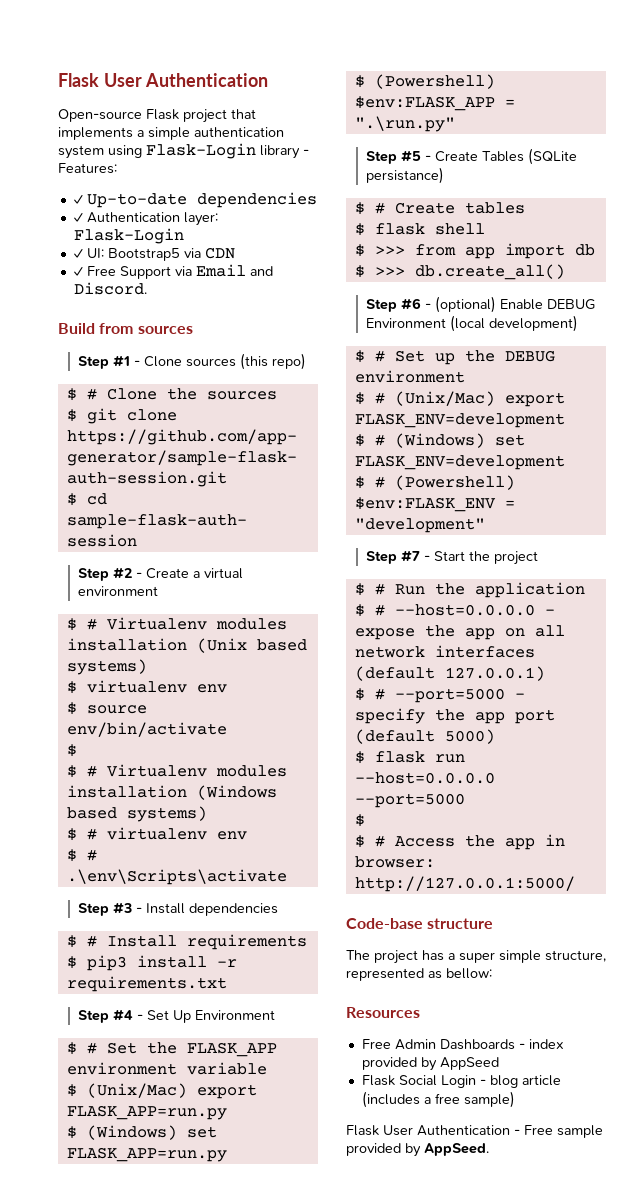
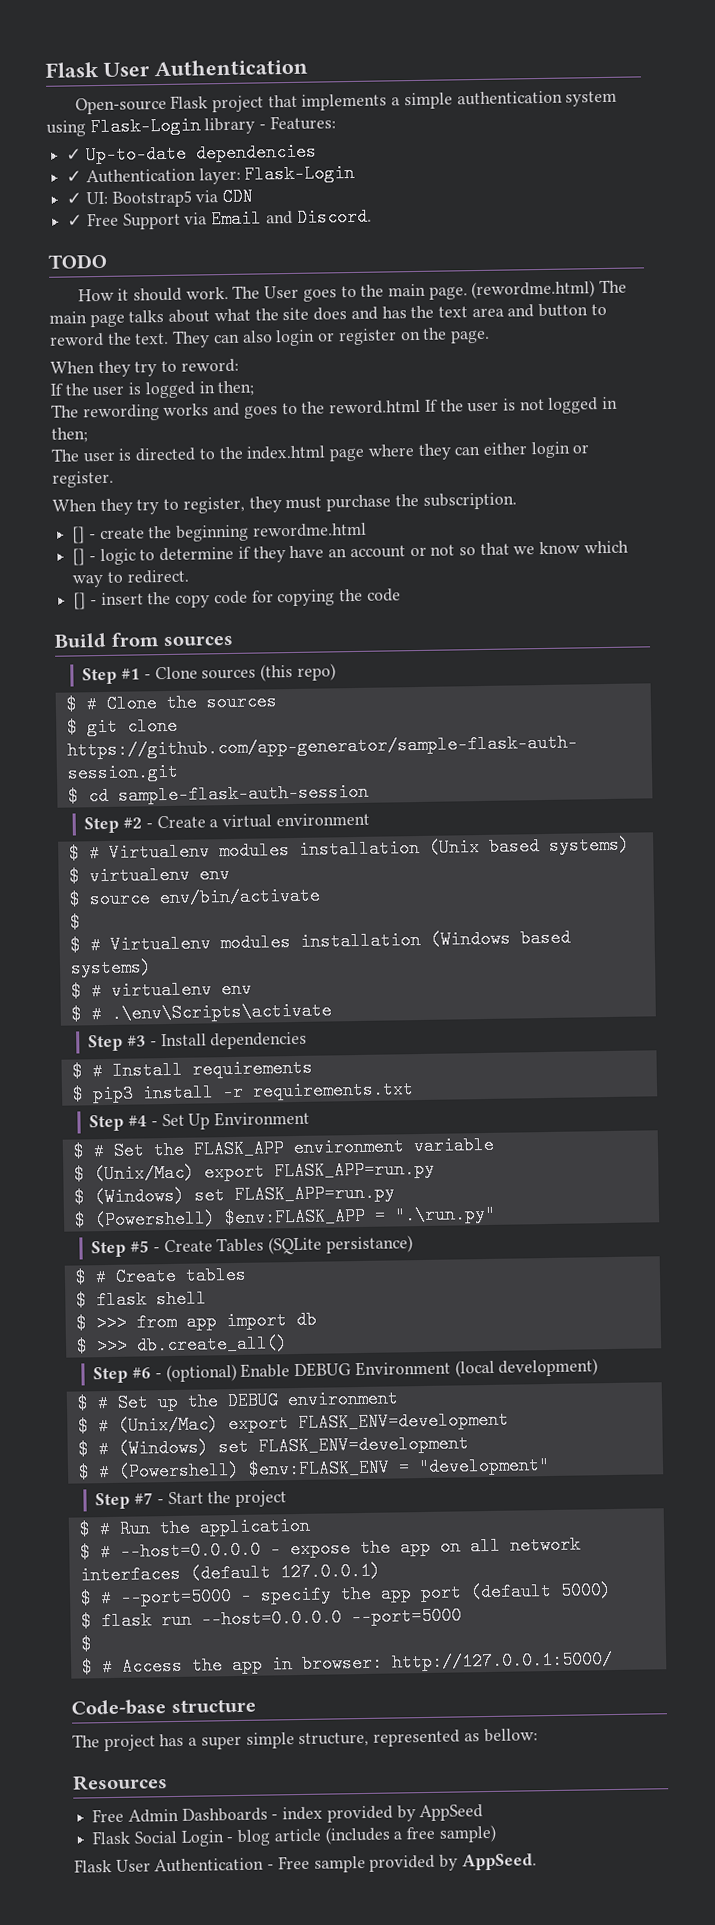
(147, 288) none -> [48,253,107,269] [77,279,628,302] [49,303,607,328] [49,327,490,348] [50,358,239,378] [50,380,255,399] [51,396,619,422] [51,427,88,443] [51,441,590,463] [52,470,114,488] [52,492,517,516] [72,522,367,544] [72,540,629,566] [72,569,189,588] [73,588,401,610] // TODO // How it should work. The User goes to the main page. (rewordme.html) The main page talks about what the site does and has the text area and button to reword the text. They can also login or register on the page. // When they try to reword: // If the user is logged in then; // The rewording works and goes to the reword.html If the user is not logged in then; // The user is directed to the index.html page where they can either login or register. // When they try to register, they must purchase the subscription. // [] - create the beginning rewordme.html // [] - logic to determine if they have an account or not so that we know which way to redirect. // [] - insert the copy code for copying the code

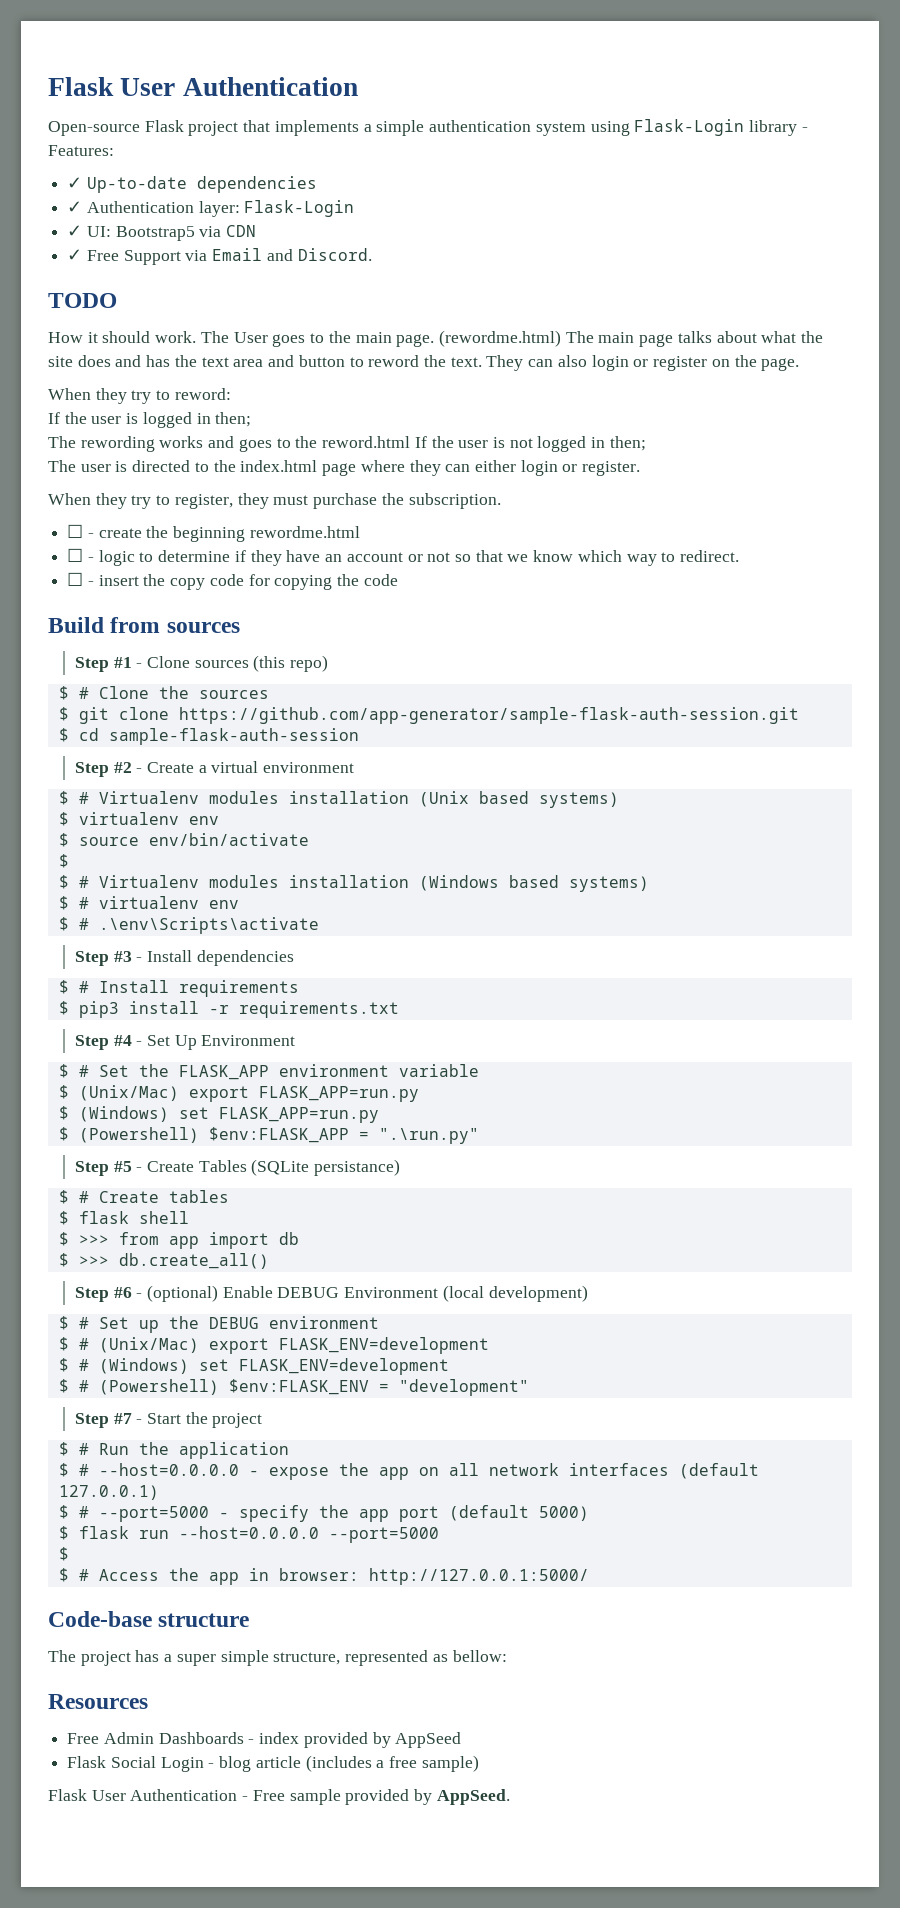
[72,526,86,544] [] -> [67,524,84,538] ☐
[72,548,86,566] [] -> [67,548,84,562] ☐
[73,592,87,610] [] -> [67,572,84,586] ☐

